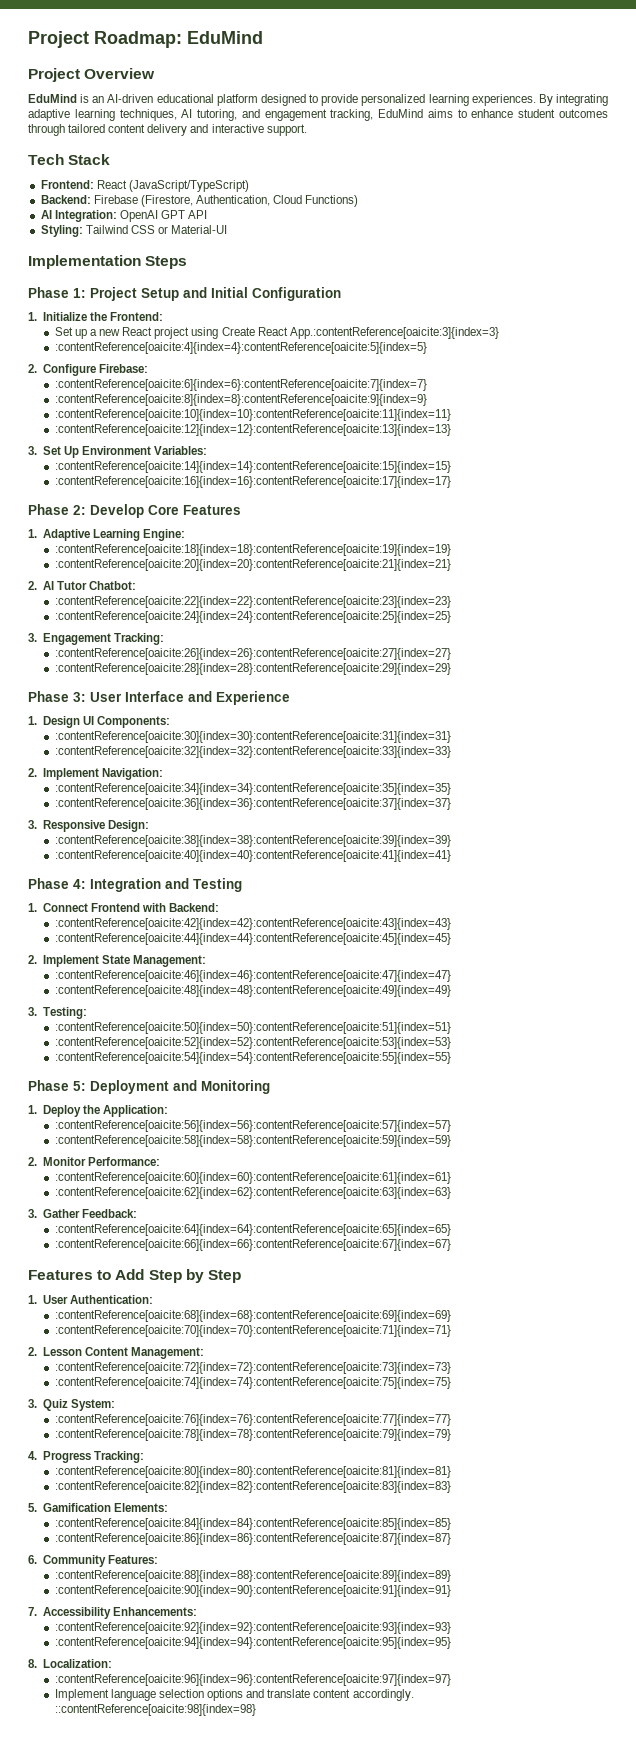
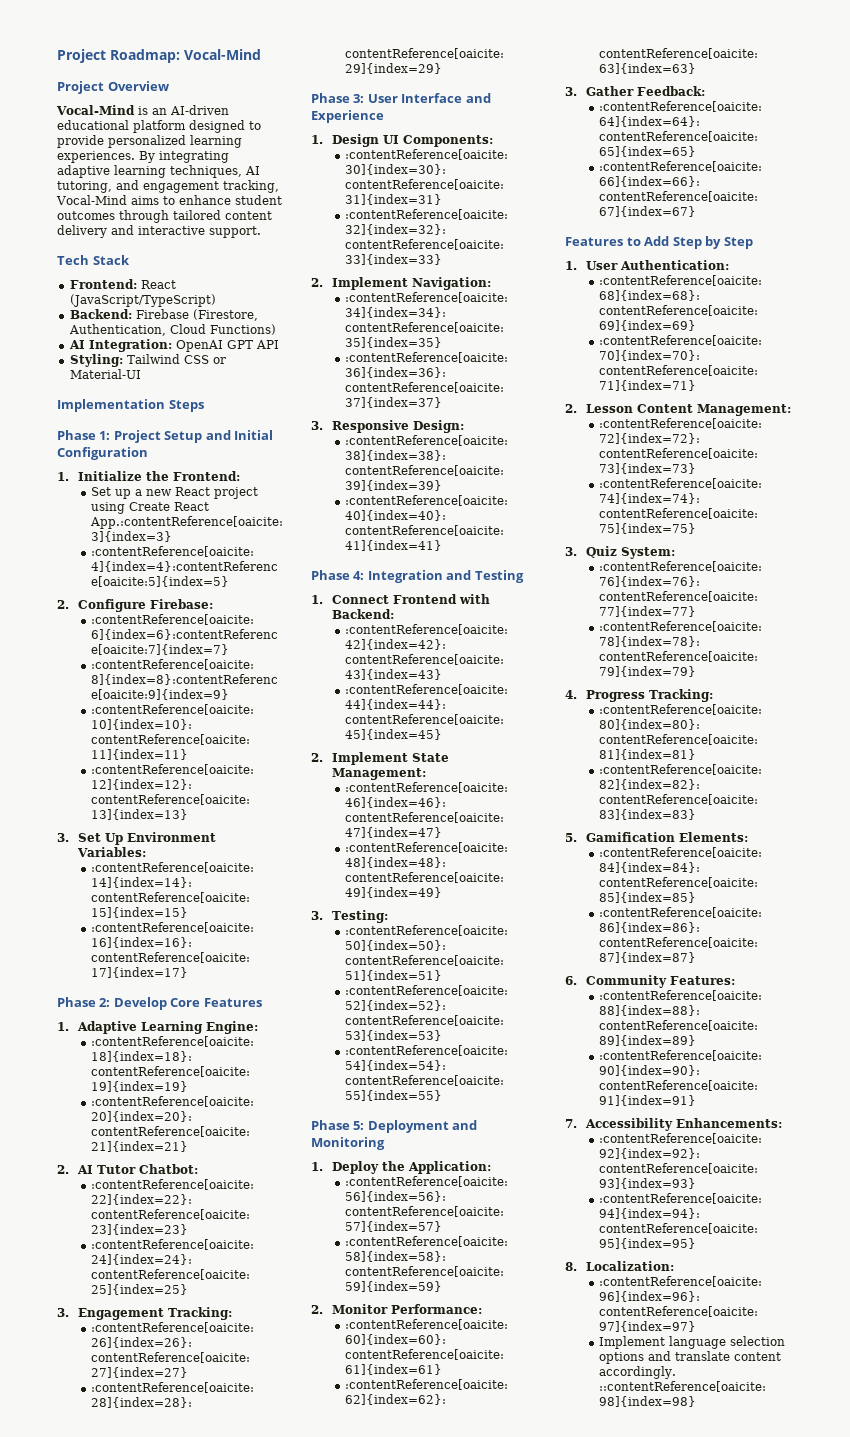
[187,31,263,44] EduMind -> [184,49,261,60] Vocal-Mind
[28,94,77,103] EduMind -> [56,105,135,115] Vocal-Mind
[378,109,424,118] EduMind -> [56,195,127,205] Vocal-Mind

